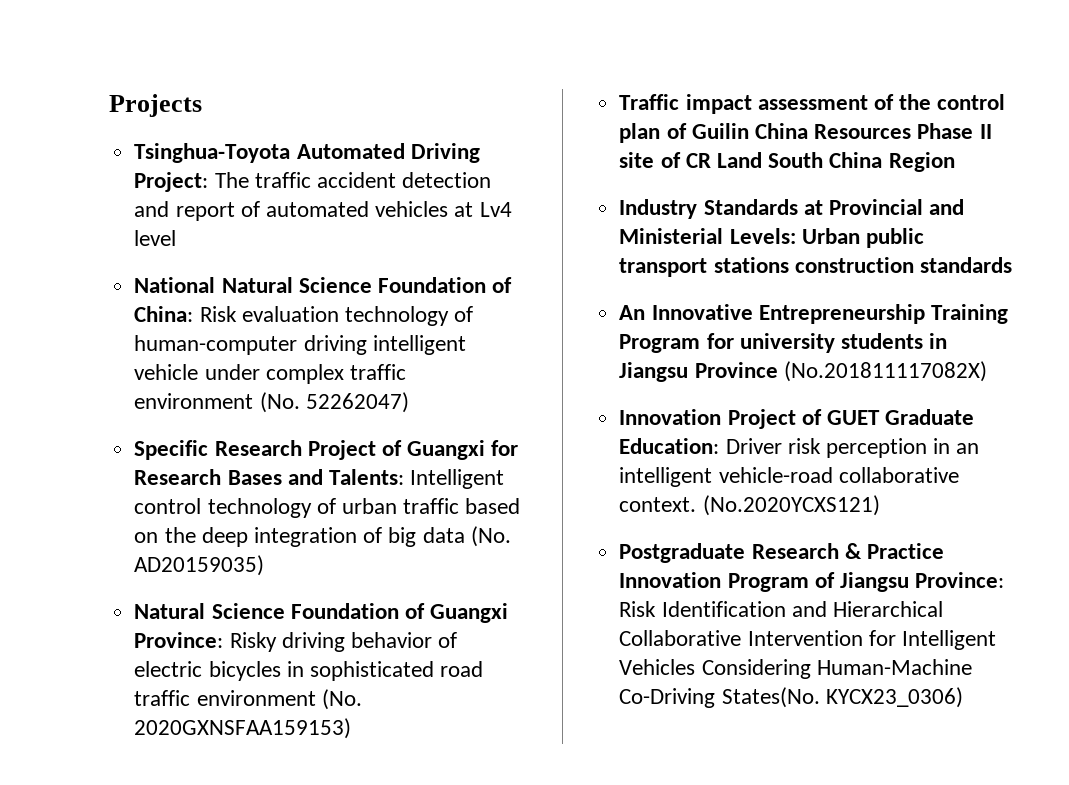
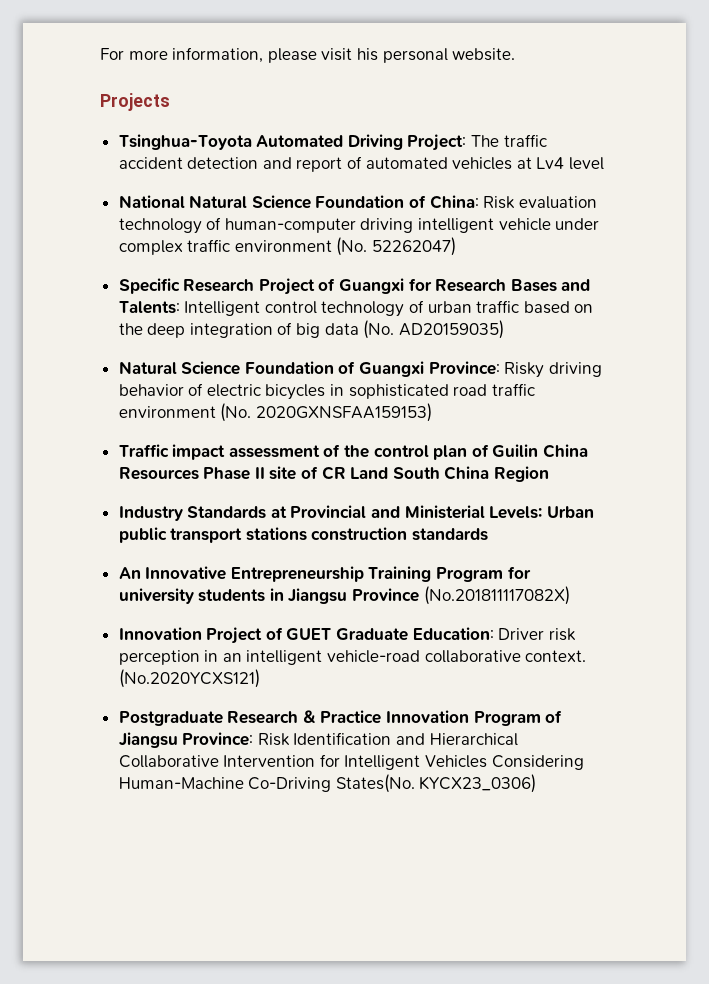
(109, 105) none -> [100,47,516,63] For more information, please visit his personal website. //

